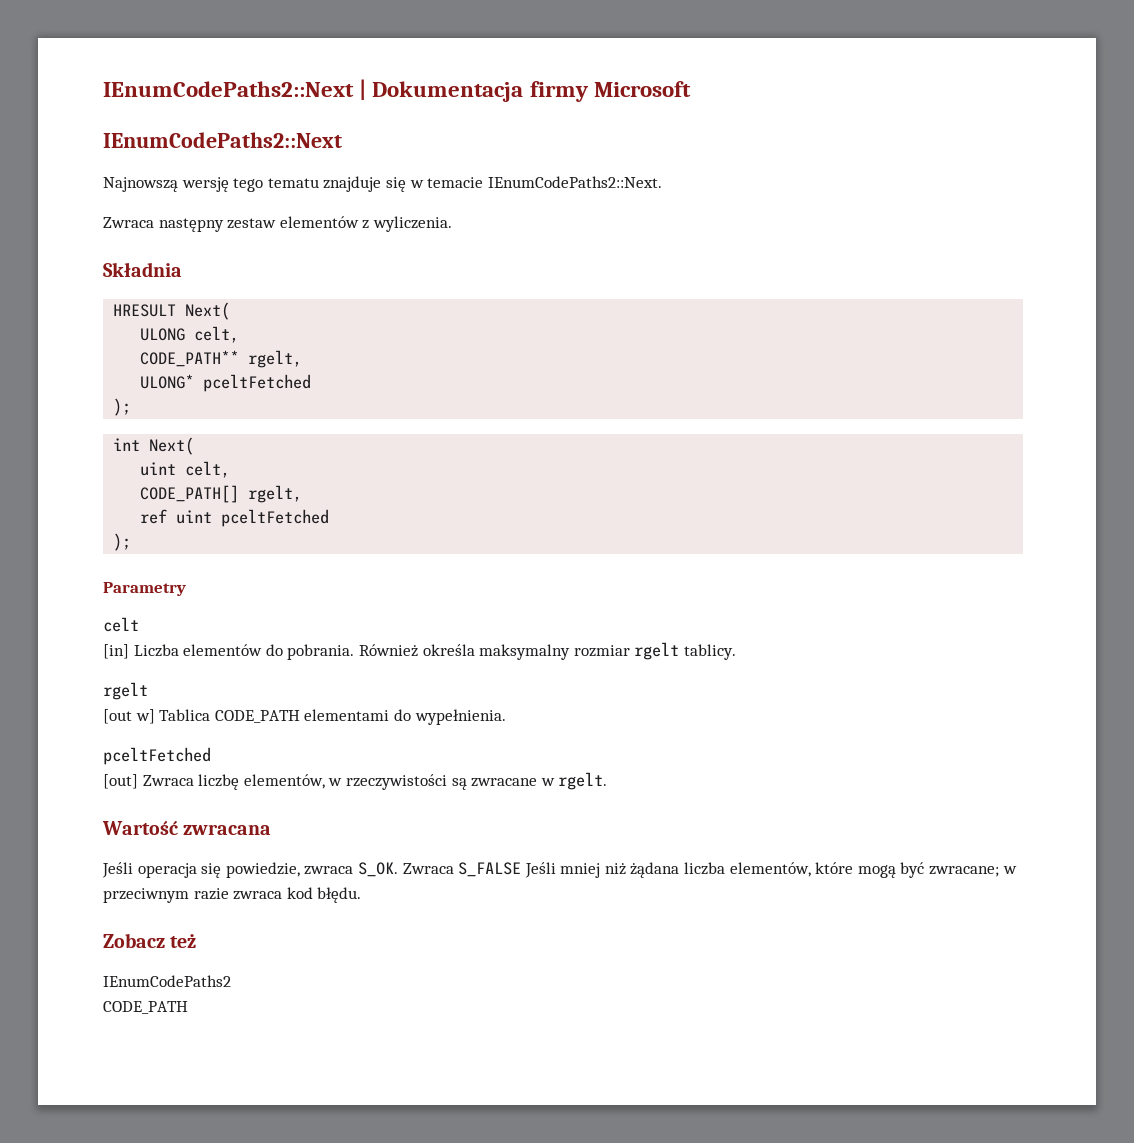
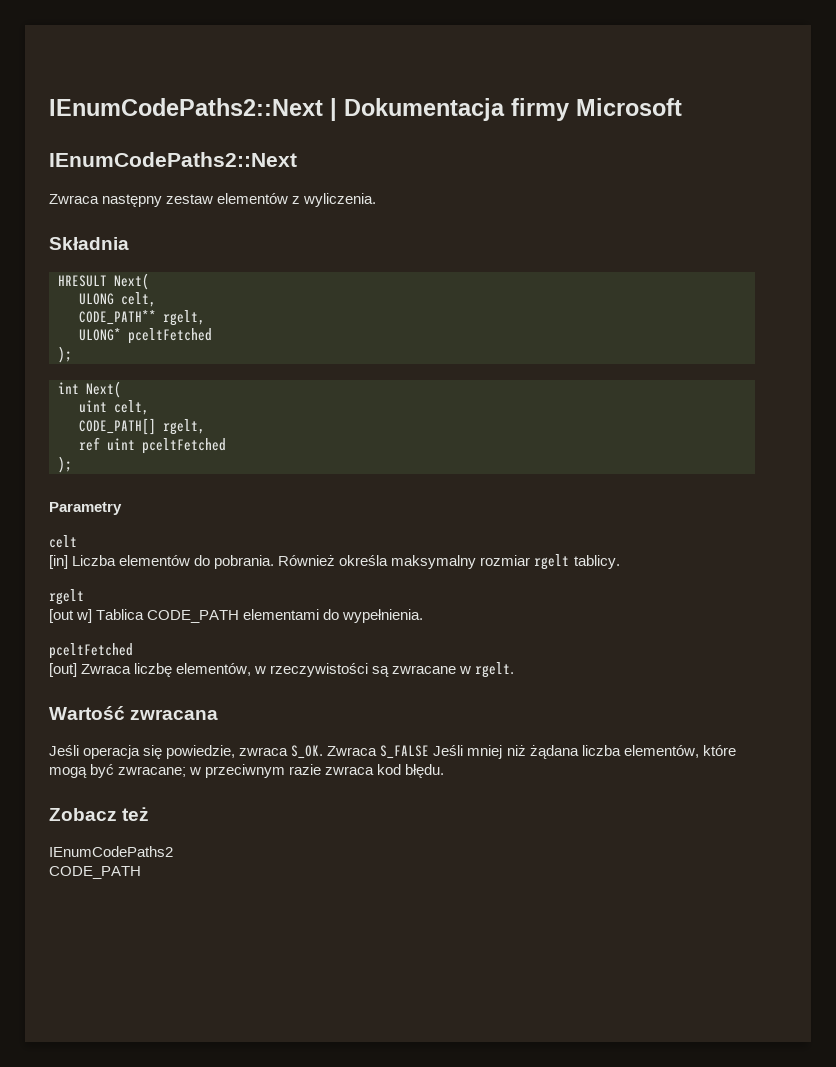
[103,176,662,192] // Najnowszą wersję tego tematu znajduje się w temacie IEnumCodePaths2::Next. -> (297, 159) none

